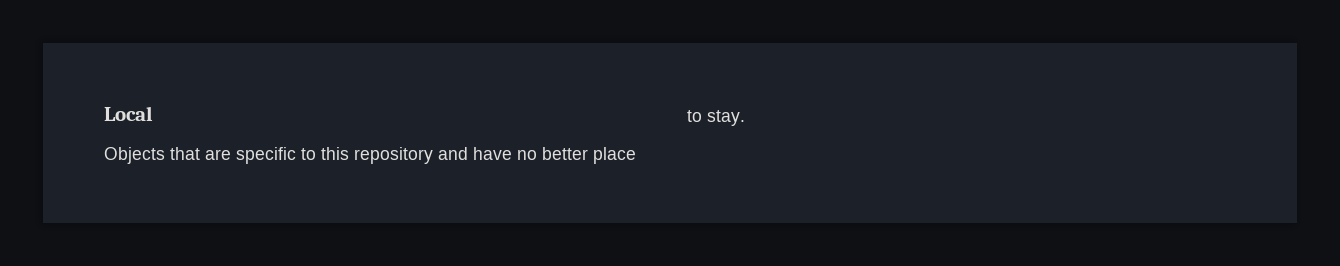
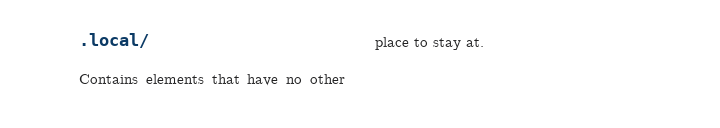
[104,106,153,121] [104,147,468,164] Local // Objects that are specific to this repository and -> [79,33,149,48] [79,74,240,84] .local/ // Contains elements that
[542,147,588,160] better -> [310,74,345,84] other
[707,110,745,126] stay. -> [433,38,484,50] stay at.

